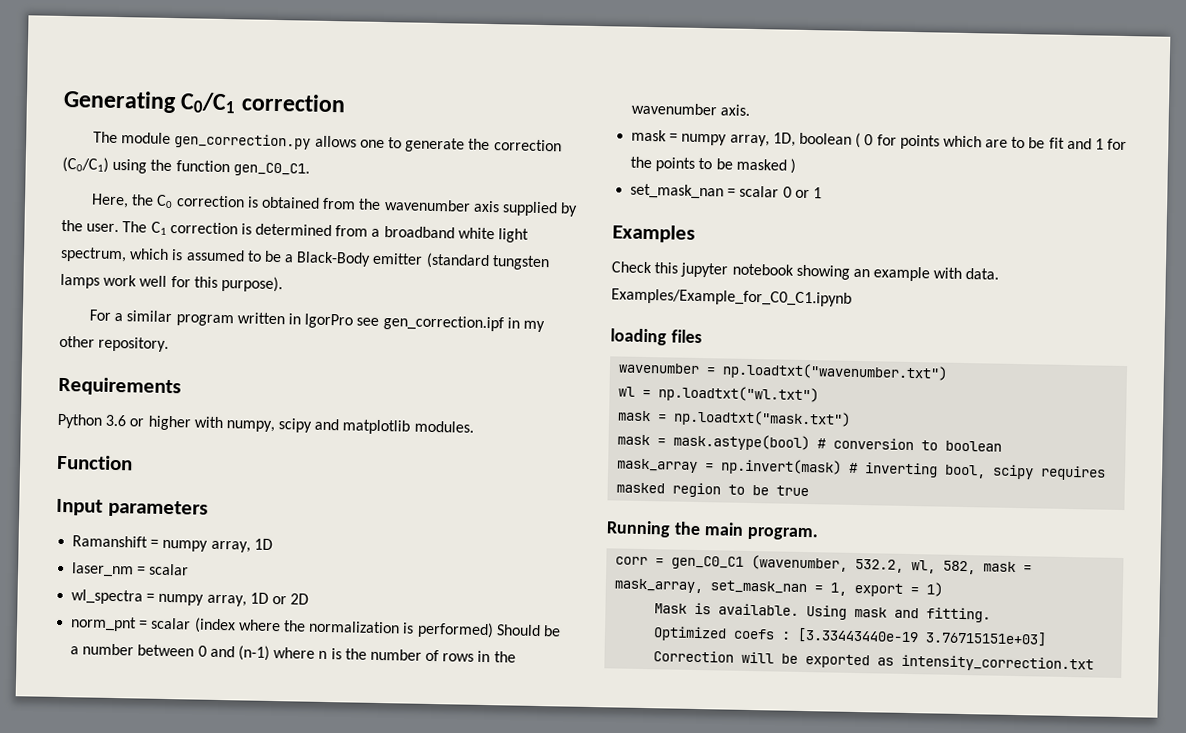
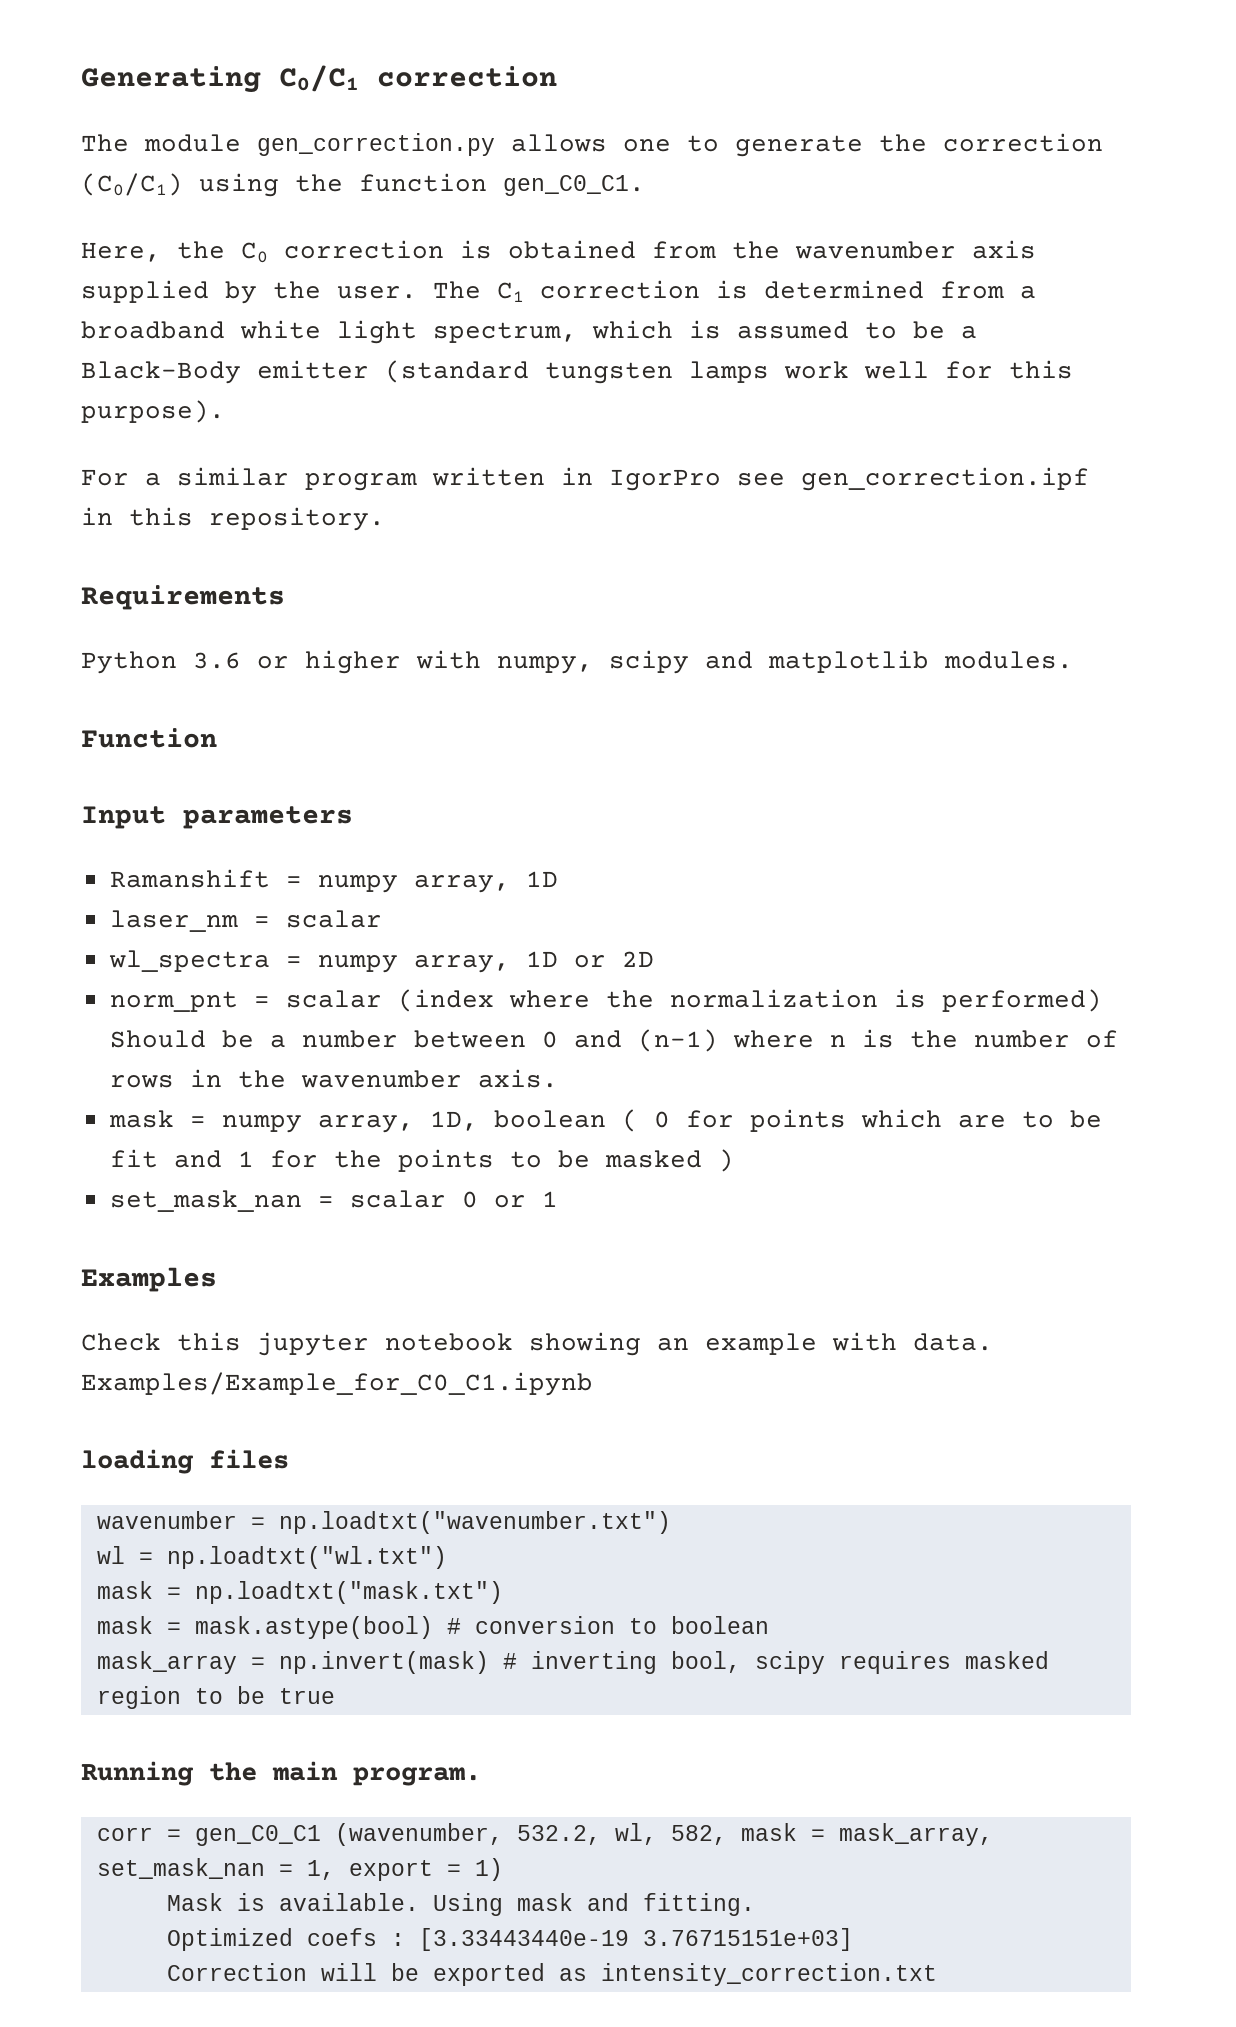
[522,320,545,333] [59,335,95,348] my other -> [129,507,193,526] this

